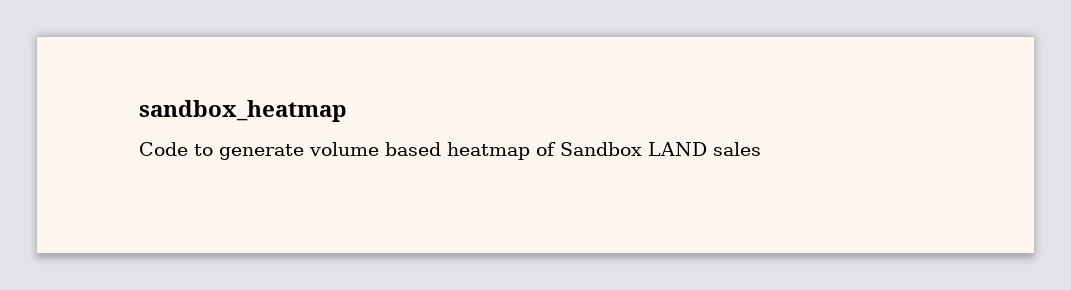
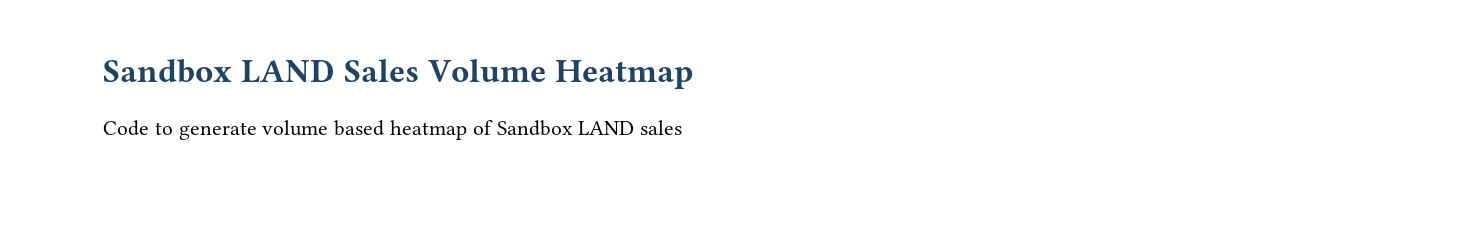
[139,100,347,122] sandbox_heatmap -> [103,59,694,89] Sandbox LAND Sales Volume Heatmap

